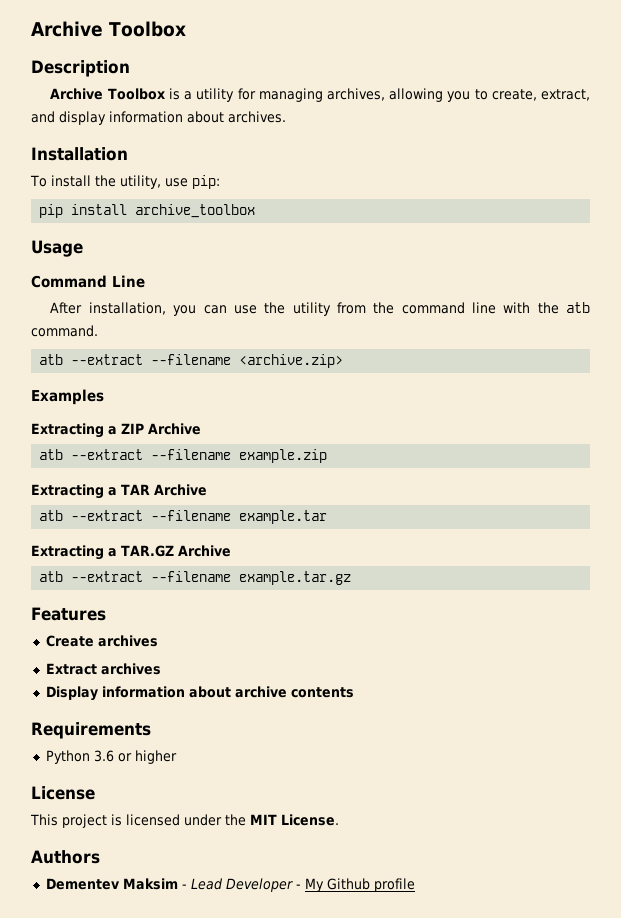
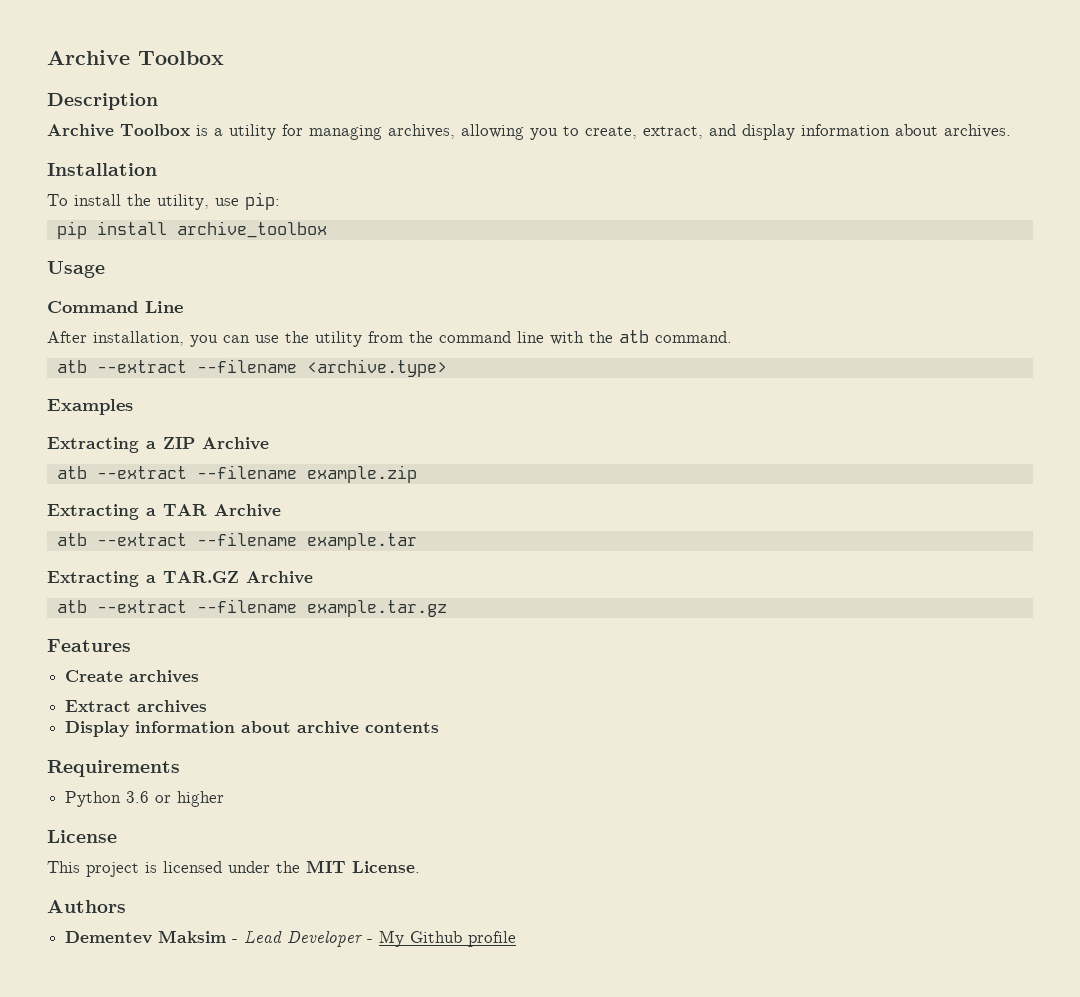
[239,354,344,368] <archive.zip> -> [306,359,447,377] <archive.type>

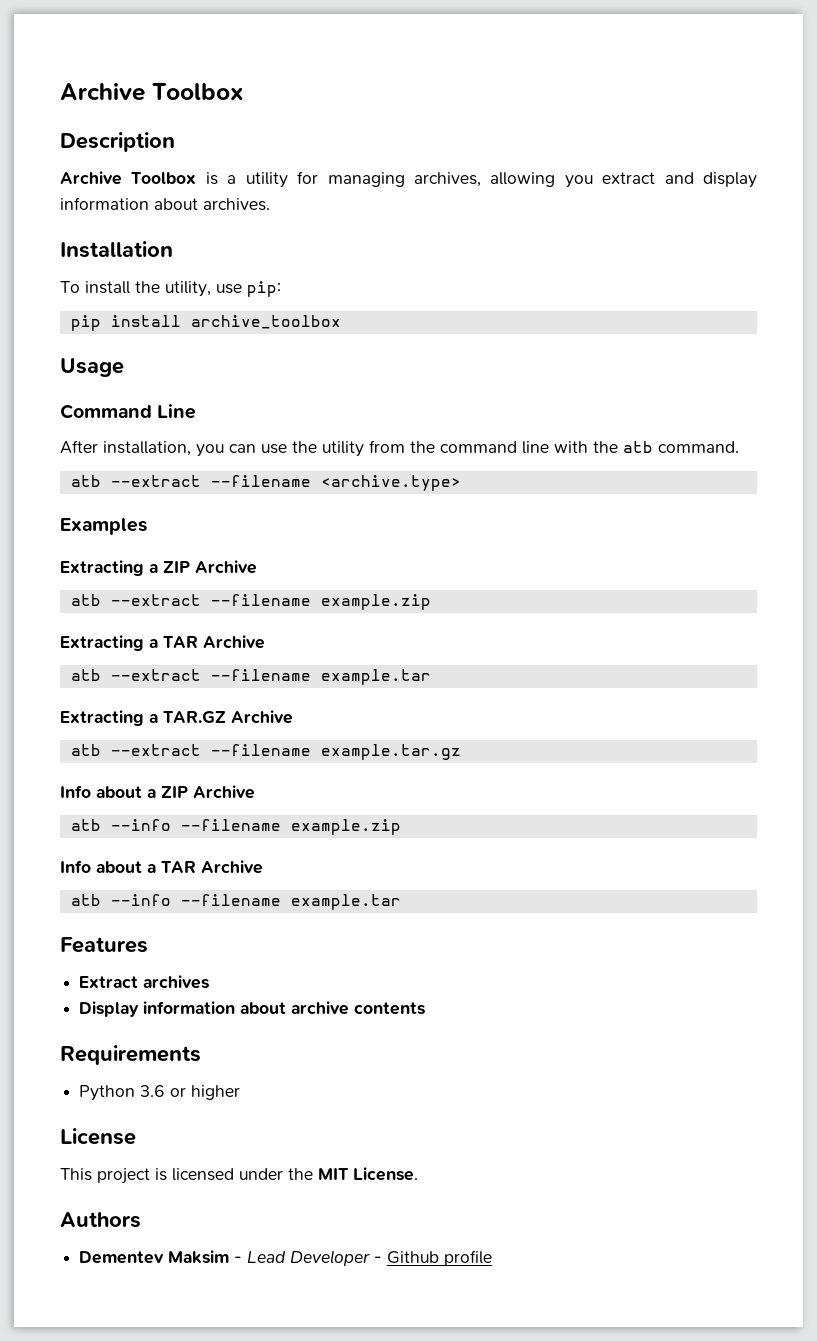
[563,126,703,139] to create, extract, -> [602,172,656,184] extract
(447, 608) none -> [60,785,255,799] [70,819,401,835] [60,860,263,874] [70,894,401,910] // Info about a ZIP Archive // atb --info --filename example.zip // Info about a TAR Archive // atb --info --filename example.tar
[65,670,200,683] // Create archives -> (148, 945) none
[379,930,405,947] My -> (383, 1259) none

